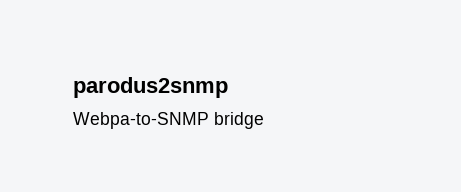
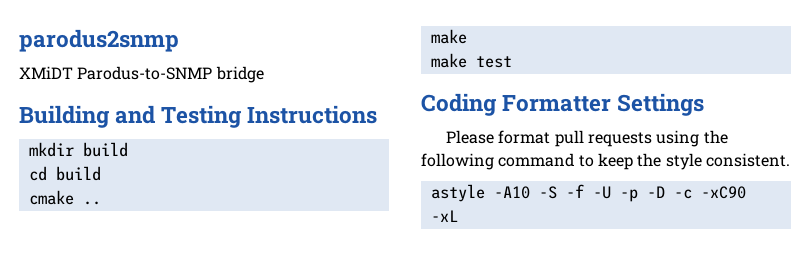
[73,112,209,129] Webpa-to-SNMP -> [19,66,213,80] XMiDT Parodus-to-SNMP
(264, 120) none -> [19,105,378,128] [28,142,128,157] [28,166,101,181] [28,190,101,205] [430,29,467,44] [430,53,512,68] [421,93,705,116] [445,130,728,147] [421,153,790,170] [430,184,746,202] [430,210,458,222] // Building and Testing Instructions // mkdir build // cd build // cmake .. // make // make test // Coding Formatter Settings // Please format pull requests using the following command to keep the style consistent. // astyle -A10 -S -f -U -p -D -c -xC90 -xL

